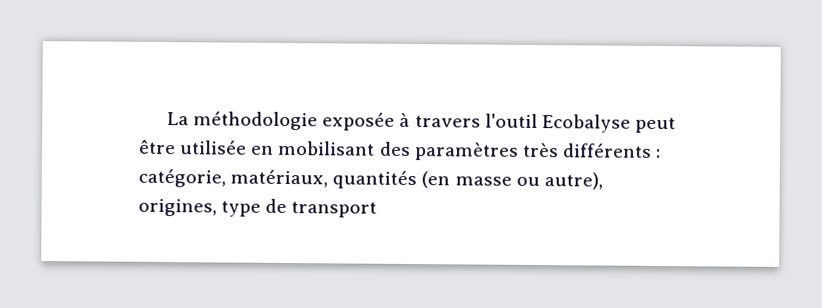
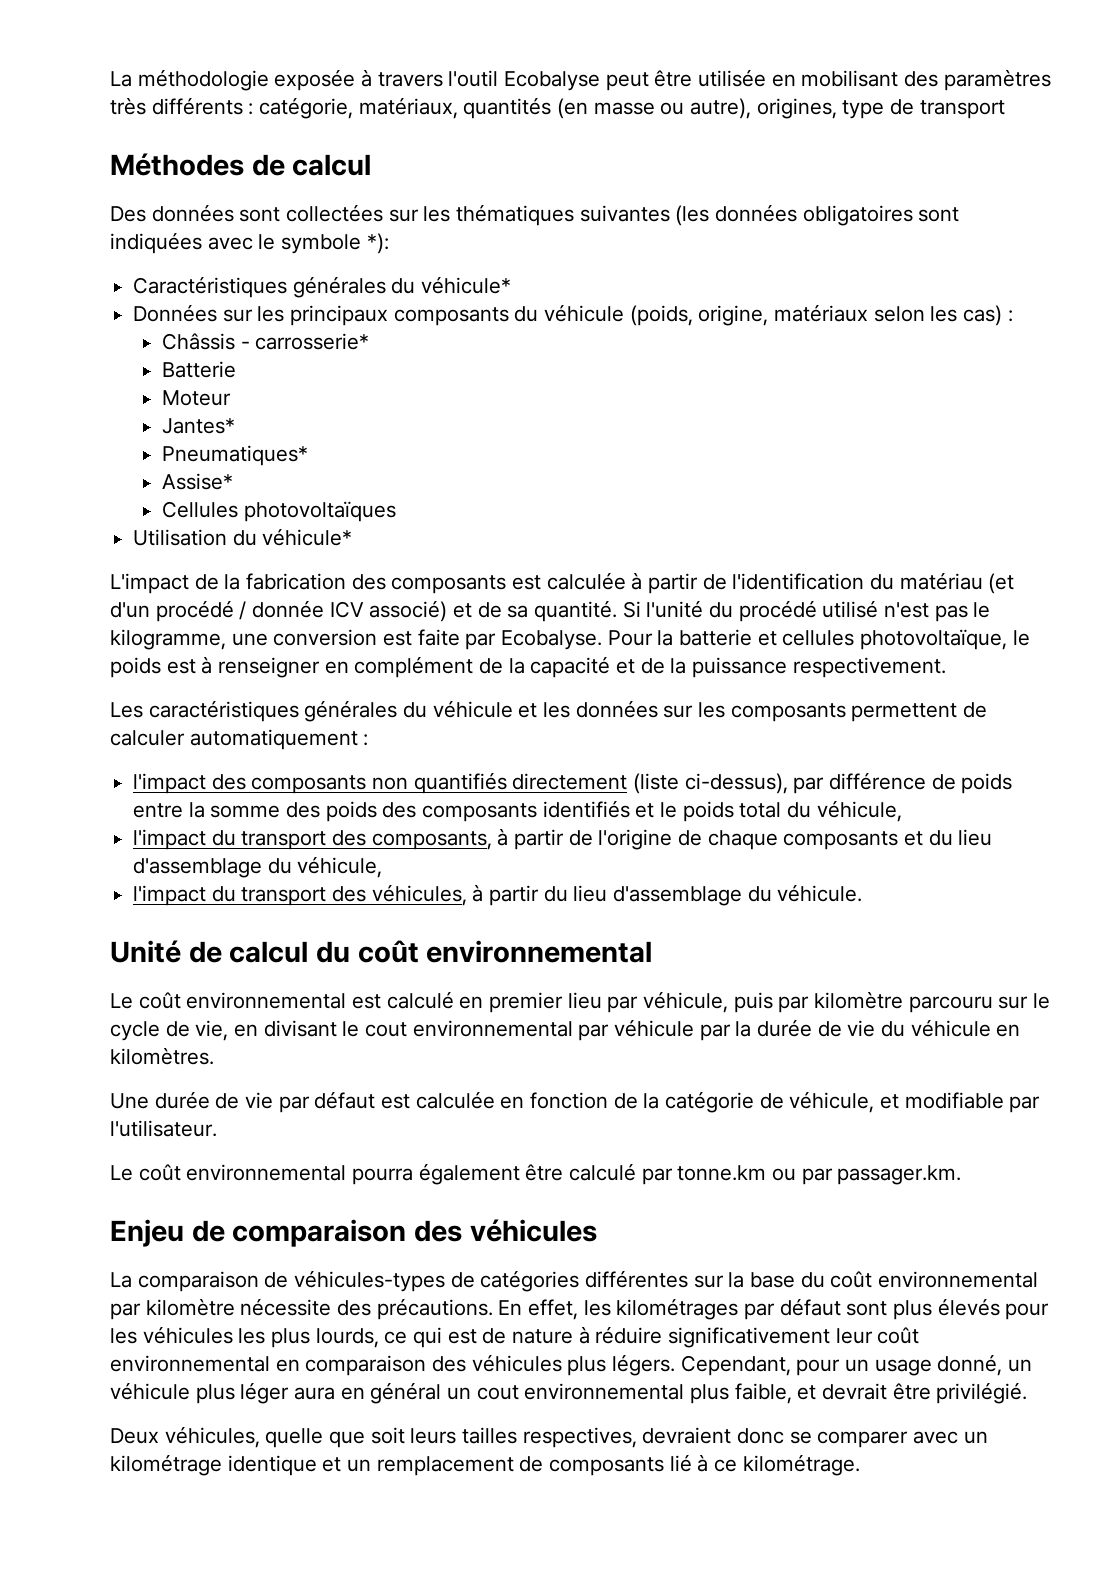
(378, 209) none -> [110,153,372,176] [110,204,960,226] [110,232,389,254] [133,276,512,298] [133,304,1013,326] [161,333,370,350] [161,361,236,378] [161,390,231,406] [161,418,235,434] [161,445,308,466] [161,473,233,490] [161,501,396,522] [133,528,353,546] [110,572,1015,594] [110,600,991,622] [110,629,1030,650] [110,656,946,678] [110,700,988,722] [110,729,369,750] [133,772,1013,794] [133,800,902,822] [133,828,993,850] [133,856,383,878] [133,884,863,906] [110,940,653,963] [110,991,1051,1013] [110,1019,1021,1041] [110,1047,214,1065] [110,1091,1041,1113] [110,1120,217,1137] [110,1163,962,1185] [110,1219,597,1247] [110,1270,1039,1292] [110,1298,1050,1320] [110,1326,920,1348] [110,1354,1033,1376] [110,1382,1028,1404] [110,1426,988,1448] [110,1454,860,1476] // Méthodes de calcul // Des données sont collectées sur les thématiques suivantes (les données obligatoires sont indiquées avec le symbole *): // Caractéristiques générales du véhicule* // Données sur les principaux composants du véhicule (poids, origine, matériaux selon les cas) : // Châssis - carrosserie* // Batterie // Moteur // Jantes* // Pneumatiques* // Assise* // Cellules photovoltaïques // Utilisation du véhicule* // L'impact de la fabrication des composants est calculée à partir de l'identification du matériau (et d'un procédé / donnée ICV associé) et de sa quantité. Si l'unité du procédé utilisé n'est pas le kilogramme, une conversion est faite par Ecobalyse. Pour la batterie et cellules photovoltaïque, le poids est à renseigner en complément de la capacité et de la puissance respectivement. // Les caractéristiques générales du véhicule et les données sur les composants permettent de calculer automatiquement : // l'impact des composants non quantifiés directement (liste ci-dessus), par différence de poids entre la somme des poids des composants identifiés et le poids total du véhicule, // l'impact du transport des composants, à partir de l'origine de chaque composants et du lieu d'assemblage du véhicule, // l'impact du transport des véhicules, à partir du lieu d'assemblage du véhicule. // Unité de calcul du coût environnemental // Le coût environnemental est calculé en premier lieu par véhicule, puis par kilomètre parcouru sur le cycle de vie, en divisant le cout environnemental par véhicule par la durée de vie du véhicule en kilomètres. // Une durée de vie par défaut est calculée en fonction de la catégorie de véhicule, et modifiable par l'utilisateur. // Le coût environnemental pourra également être calculé par tonne.km ou par passager.km. // Enjeu de comparaison des véhicules // La comparaison de véhicules-types de catégories différentes sur la base du coût environnemental par kilomètre nécessite des précautions. En effet, les kilométrages par défaut sont plus élevés pour les véhicules les plus lourds, ce qui est de nature à réduire significativement leur coût environnemental en comparaison des véhicules plus légers. Cependant, pour un usage donné, un véhicule plus léger aura en général un cout environnemental plus faible, et devrait être privilégié. // Deux véhicules, quelle que soit leurs tailles respectives, devraient donc se comparer avec un kilométrage identique et un remplacement de composants lié à ce kilométrage.

